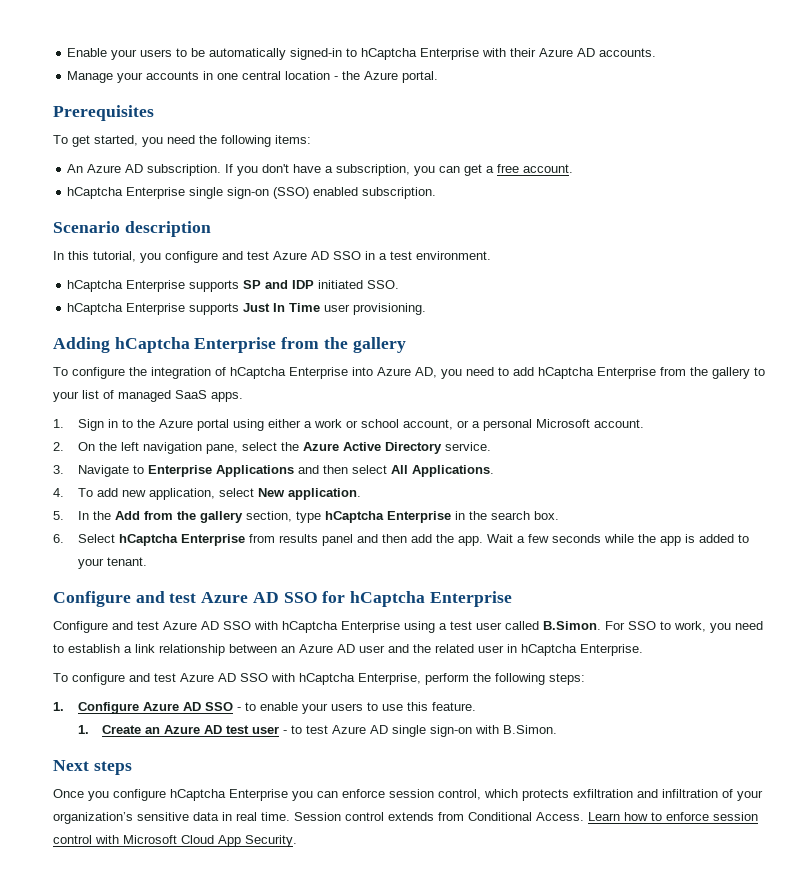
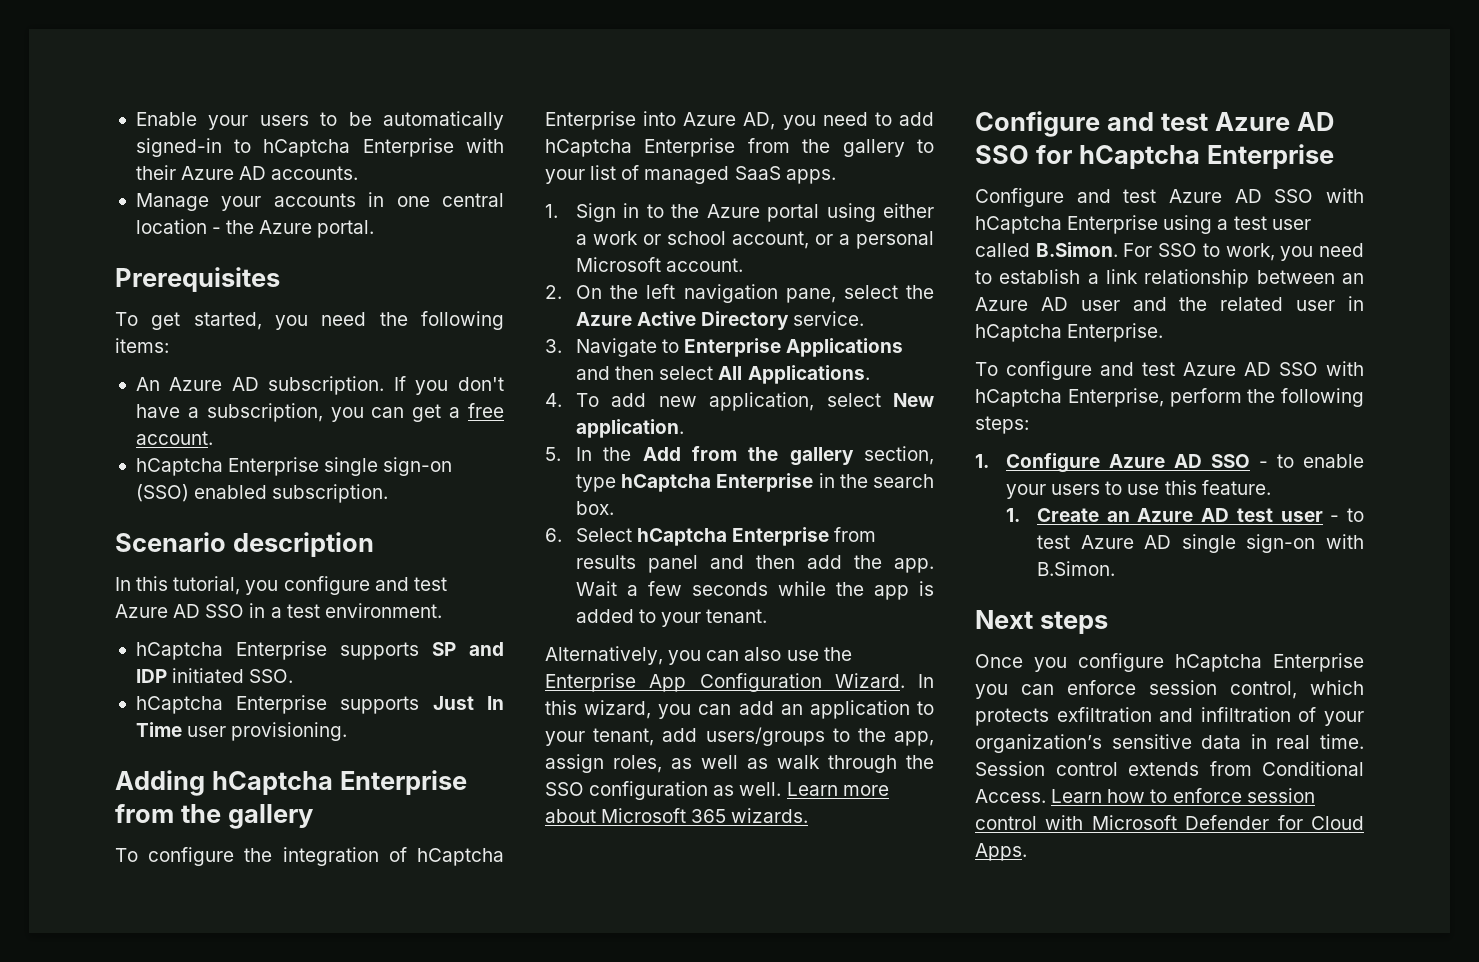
(147, 561) none -> [545,646,852,665] [545,673,934,692] [545,700,934,719] [545,727,934,746] [545,754,934,773] [545,781,889,800] [545,808,809,823] // Alternatively, you can also use the Enterprise App Configuration Wizard. In this wizard, you can add an application to your tenant, add users/groups to the app, assign roles, as well as walk through the SSO configuration as well. Learn more about Microsoft 365 wizards.
[181,835,297,847] Cloud App Security. -> [1185,815,1364,830] [975,843,1027,861] Defender for Cloud Apps.

